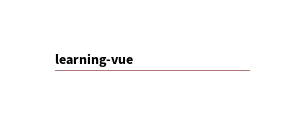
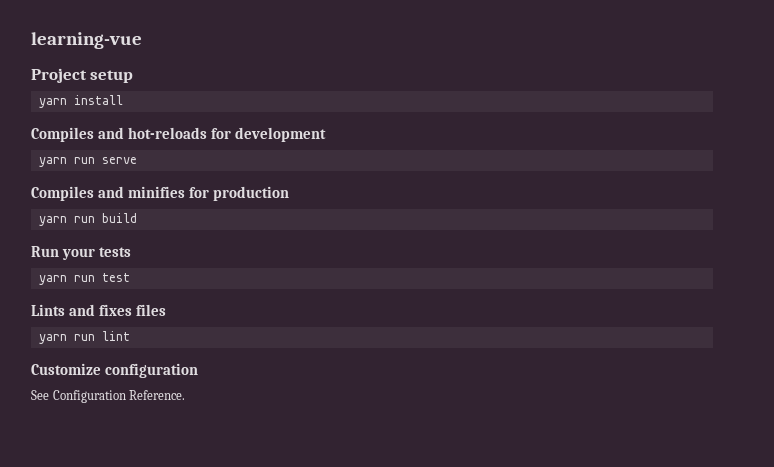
(133, 60) none -> [31,68,134,83] [38,95,123,108] [31,127,326,142] [38,157,137,167] [31,186,289,201] [38,213,137,226] [31,246,131,260] [38,273,130,285] [31,304,166,316] [38,331,130,344] [31,363,198,378] [31,390,186,403] // Project setup // yarn install // Compiles and hot-reloads for development // yarn run serve // Compiles and minifies for production // yarn run build // Run your tests // yarn run test // Lints and fixes files // yarn run lint // Customize configuration // See Configuration Reference.

